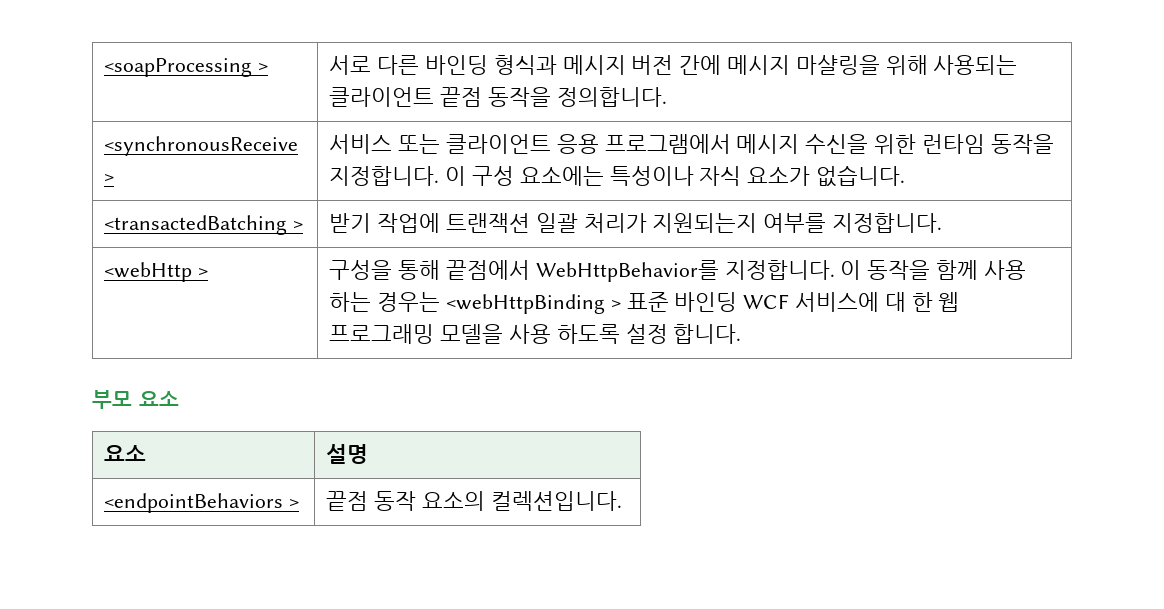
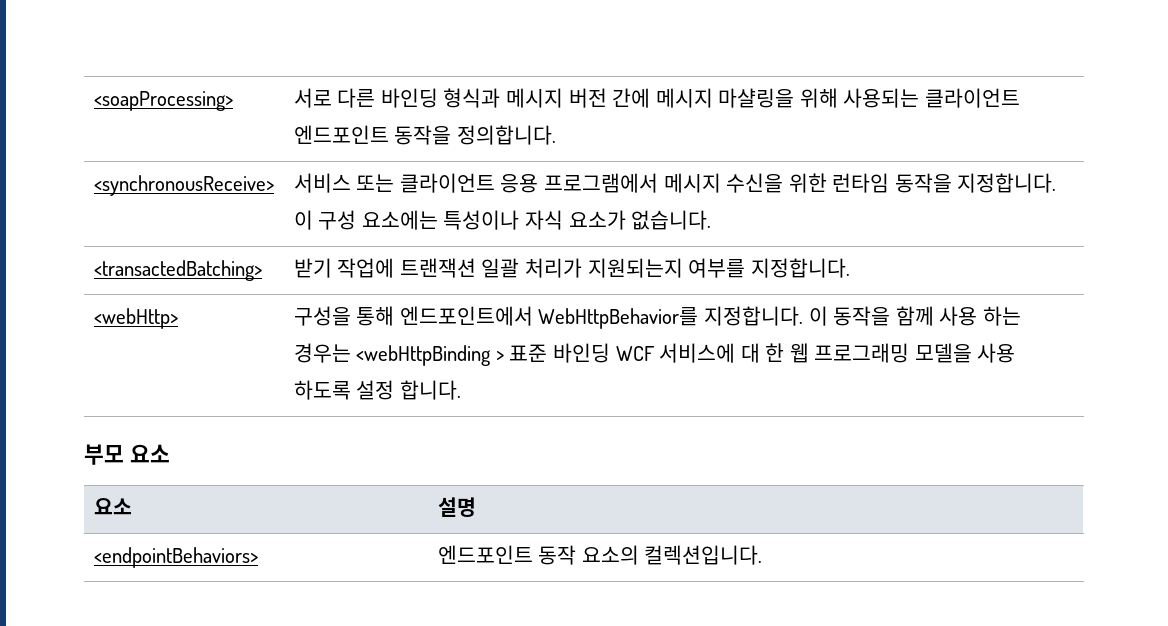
[104,58,269,77] <soapProcessing > -> [93,91,233,111] <soapProcessing>
[440,87,483,107] 끝점 -> [293,125,389,144] 엔드포인트
[104,136,299,156] [104,174,115,183] <synchronousReceive > -> [93,175,274,196] <synchronousReceive>
[104,215,304,235] <transactedBatching > -> [93,260,262,281] <transactedBatching>
[104,262,209,282] <webHttp > -> [93,308,178,329] <webHttp>
[445,260,530,280] 끝점에서 -> [399,306,533,326] 엔드포인트에서
[104,493,300,513] [326,491,369,511] <endpointBehaviors > | 끝점 -> [93,547,258,568] [437,545,533,564] <endpointBehaviors> | 엔드포인트

